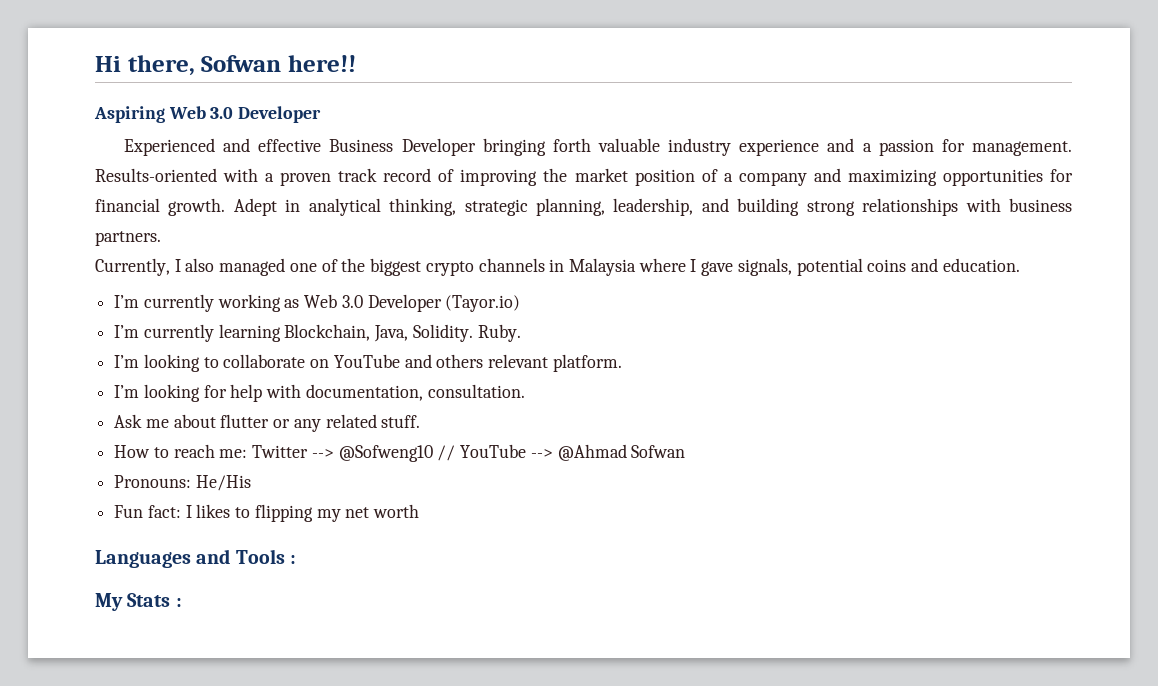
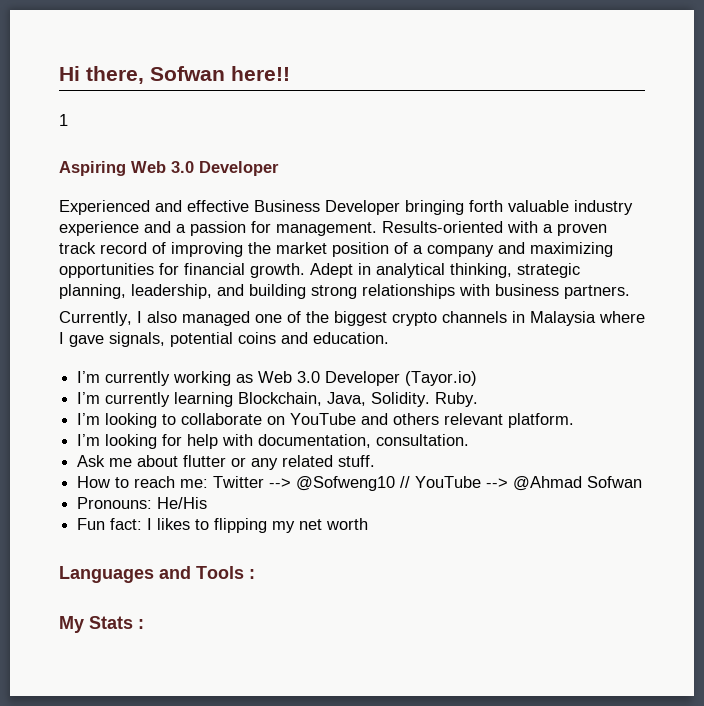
(356, 63) none -> [59,114,68,126] // 1

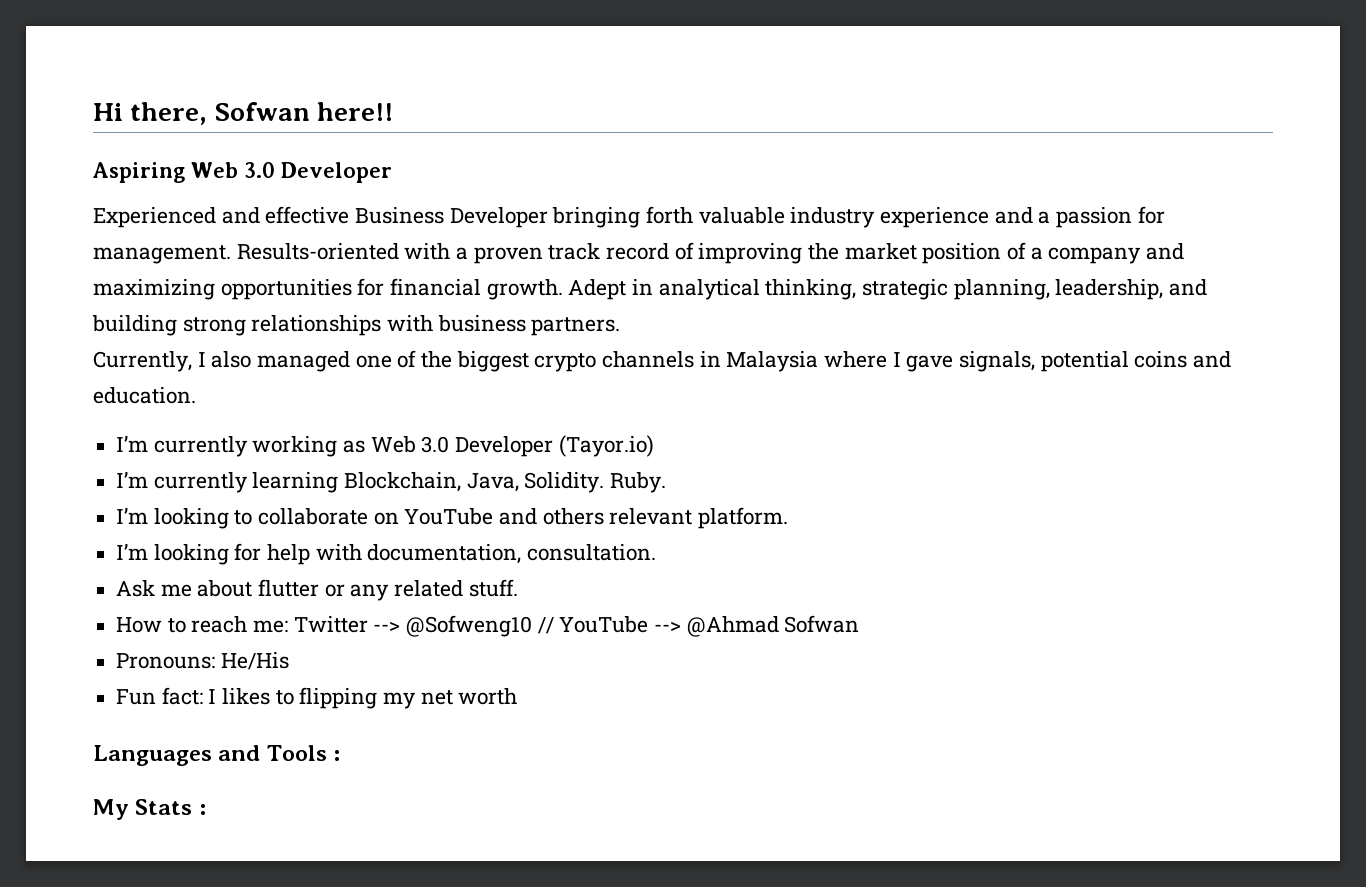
[59,114,68,126] // 1 -> (394, 111) none

